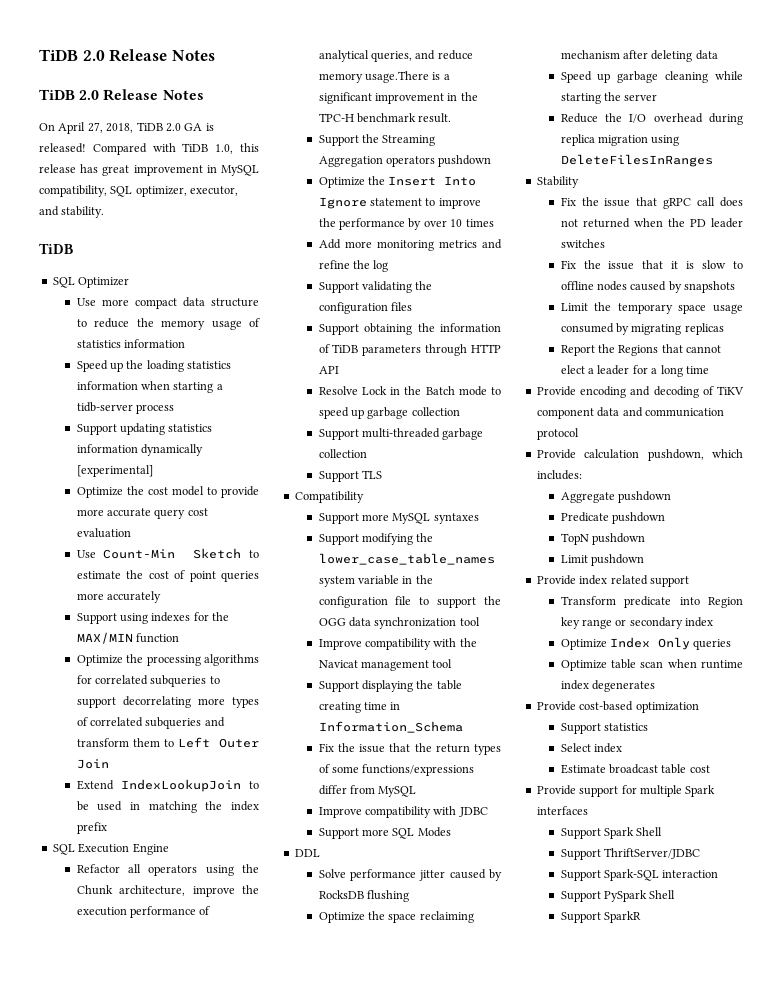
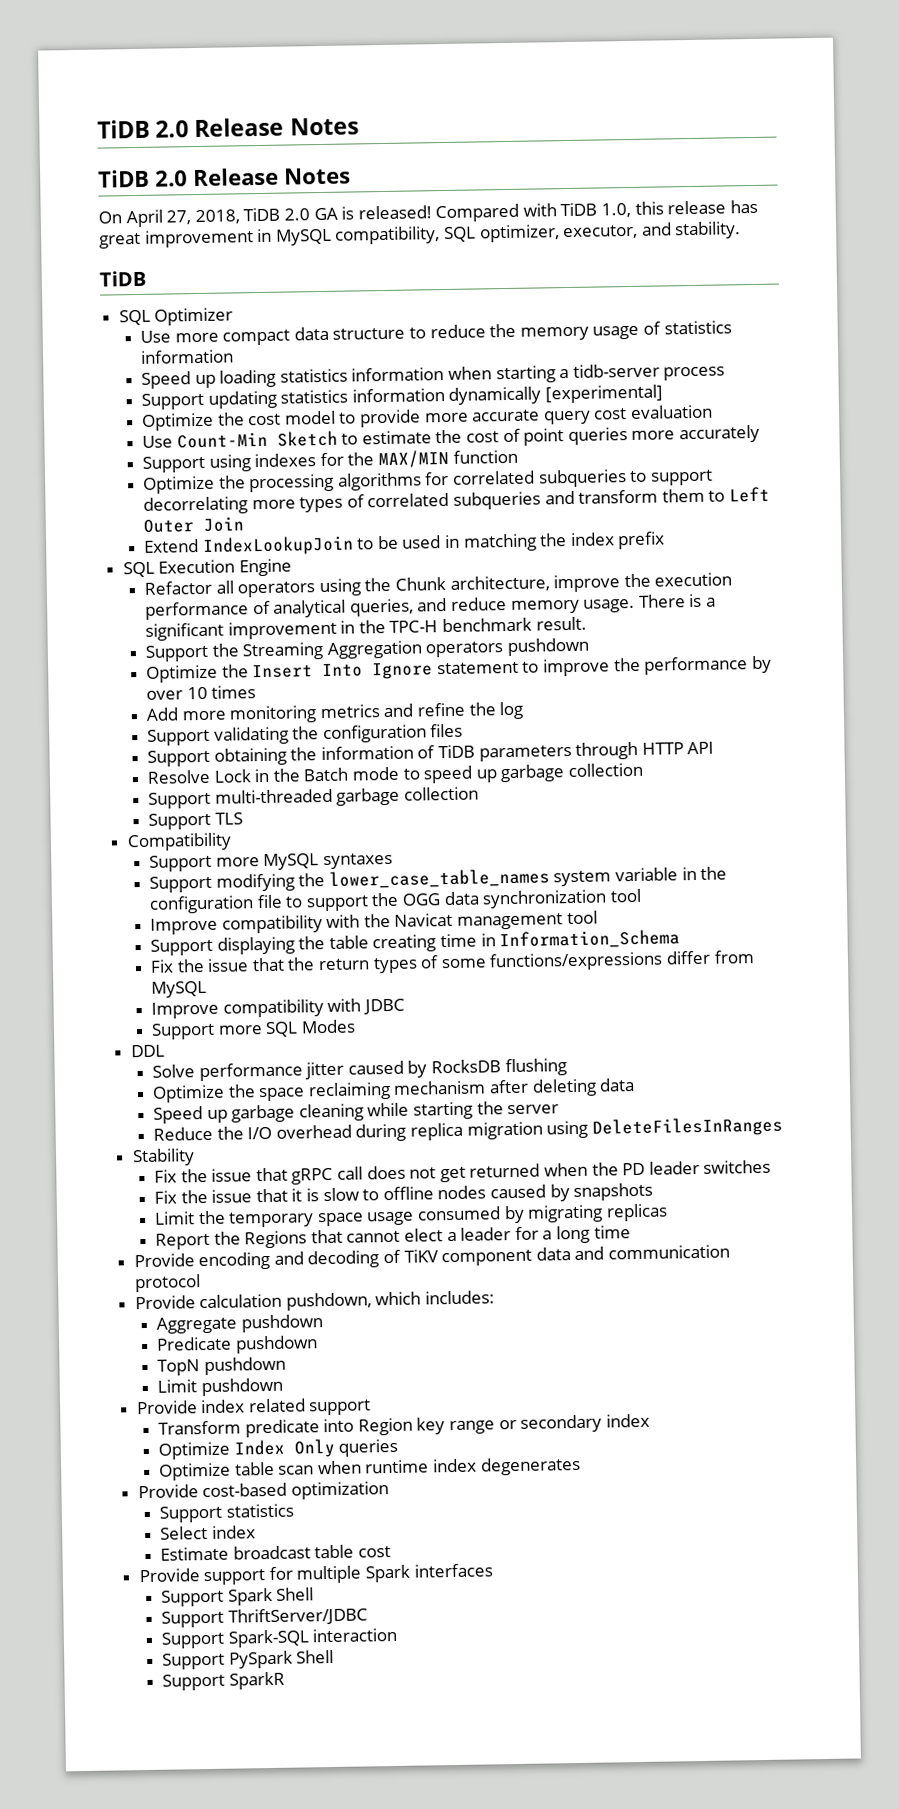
[126,360,144,369] the -> (216, 381) none
[364,71,429,83] usage.There -> [583,594,686,613] usage. There
(578, 223) none -> [439,1166,466,1183] get

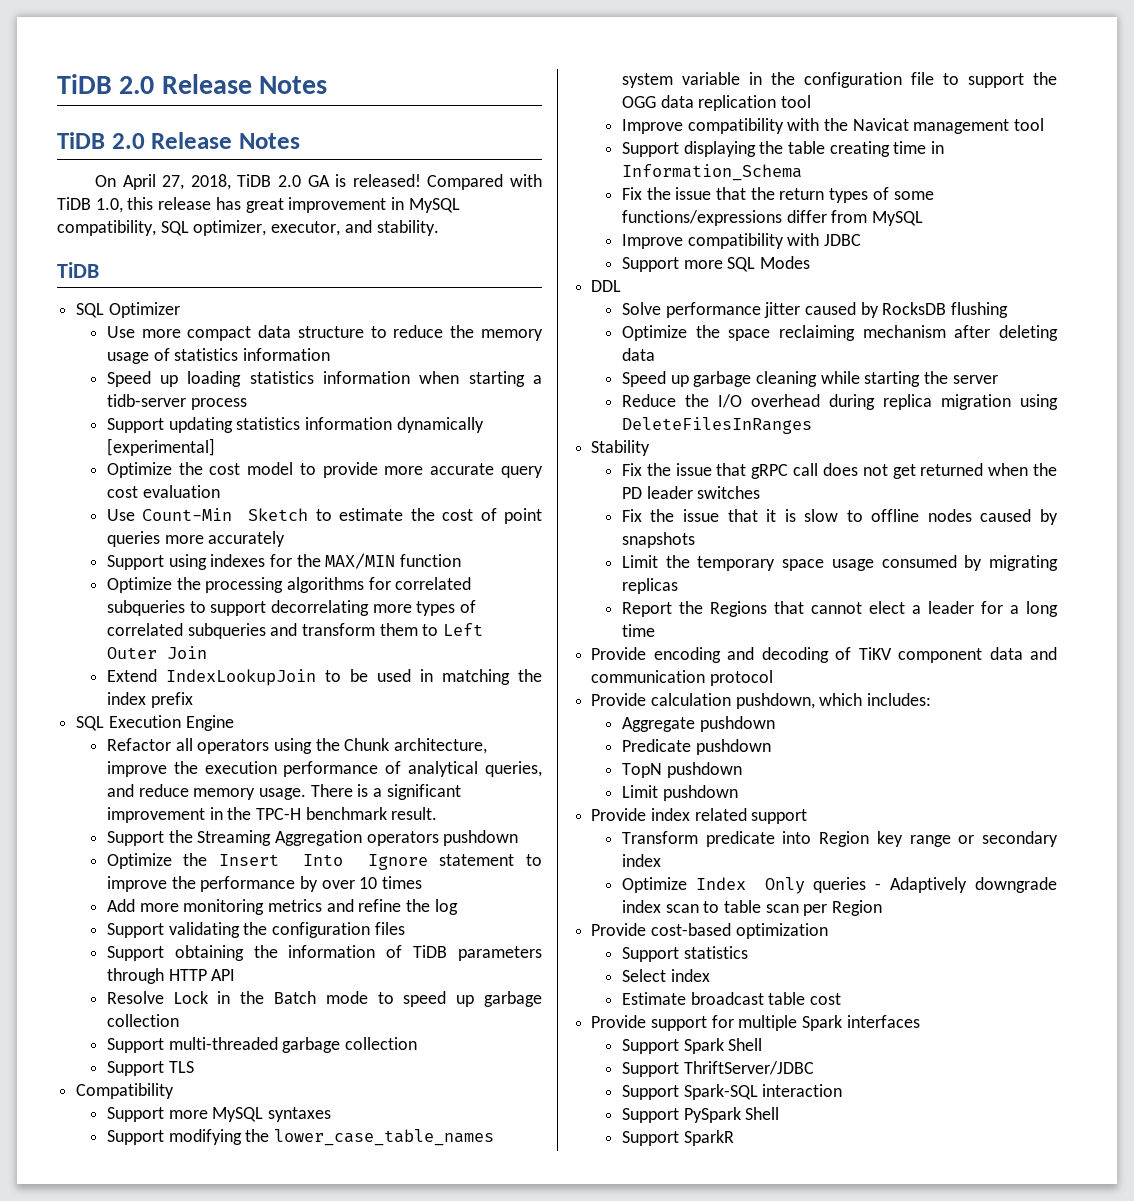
[482,889,608,909] synchronization -> [698,95,777,111] replication
[159,1456,581,1481] // Optimize table scan when runtime index degenerates -> [875,877,1057,893] [621,900,883,916] - Adaptively downgrade index scan to table scan per Region

